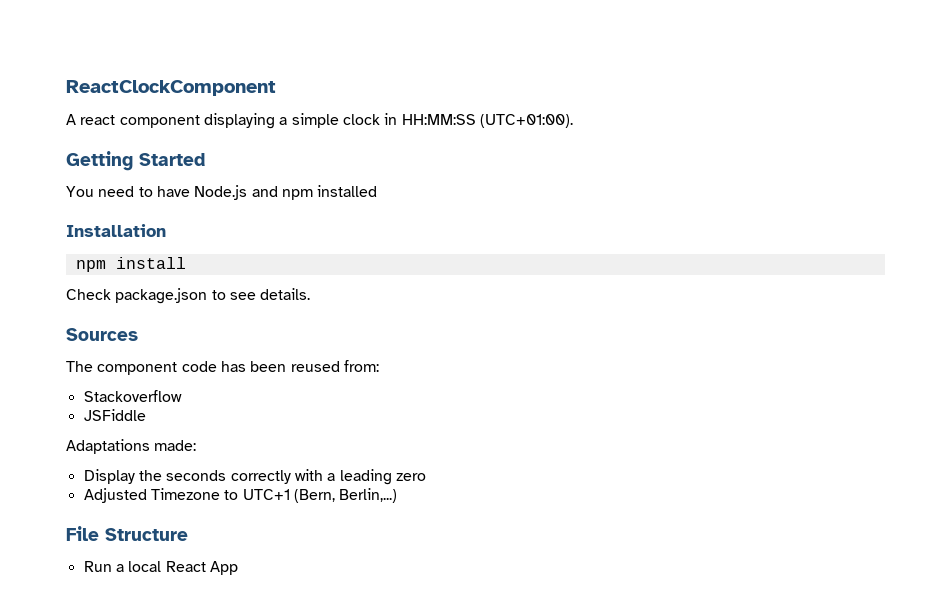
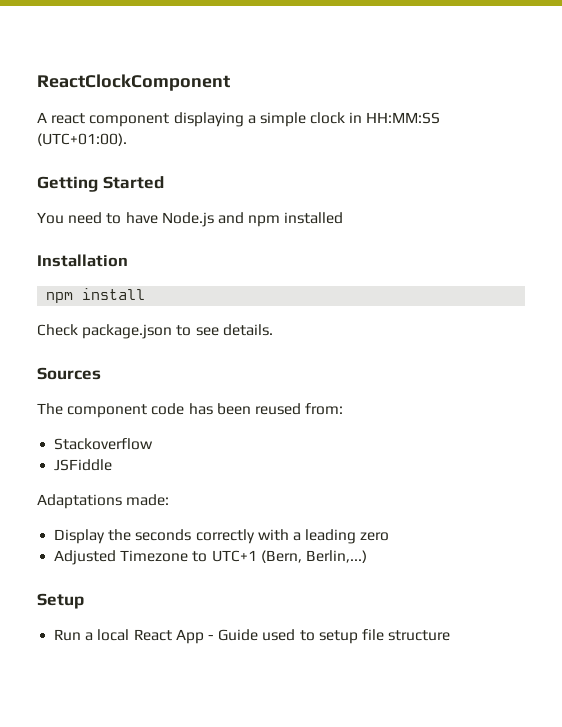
[66,526,188,541] File Structure -> [37,593,84,609] Setup
(238, 568) none -> [207,629,451,644] - Guide used to setup file structure

